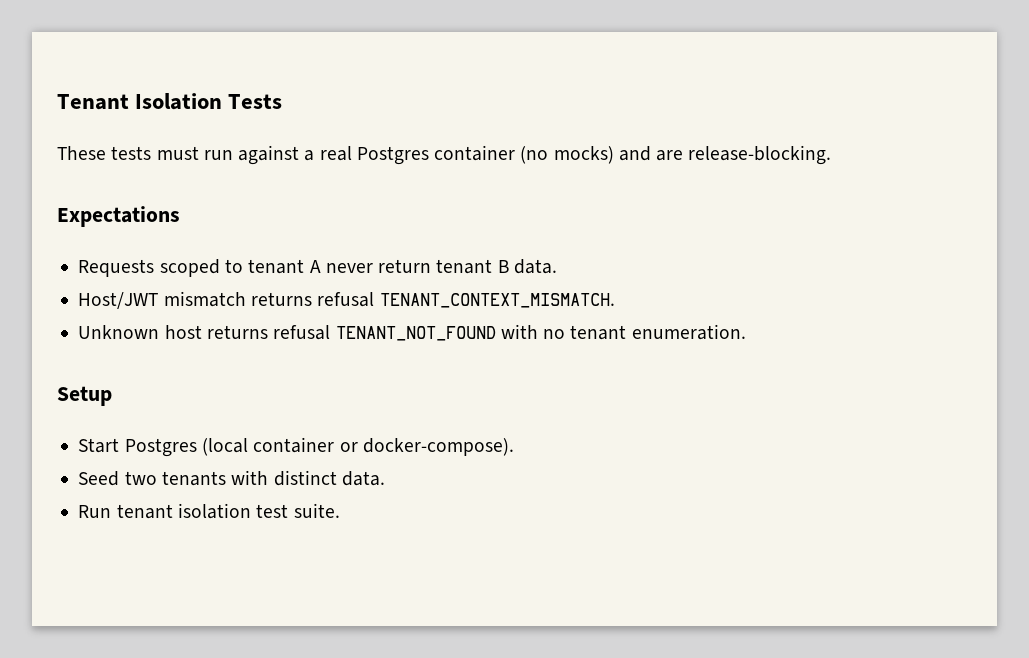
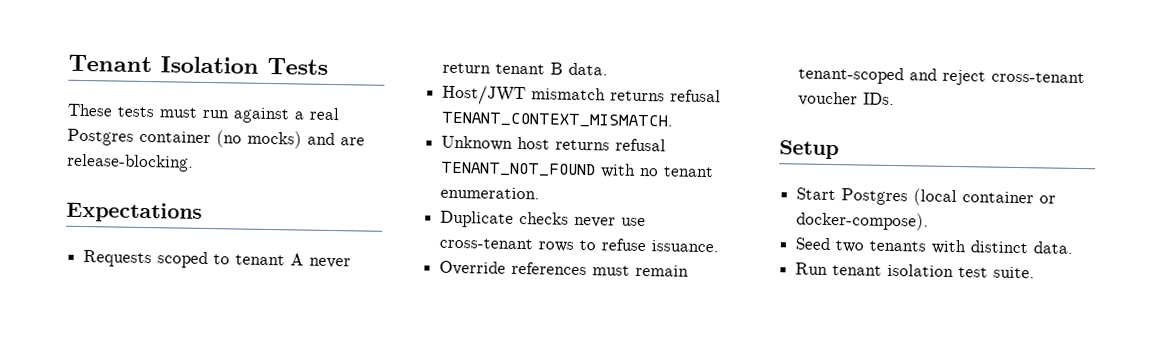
(746, 332) none -> [440,210,647,228] [439,237,720,253] [439,260,690,277] [798,66,1086,86] [798,91,896,107] // Duplicate checks never use cross-tenant rows to refuse issuance. // Override references must remain tenant-scoped and reject cross-tenant voucher IDs.

